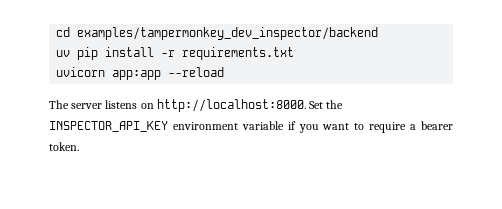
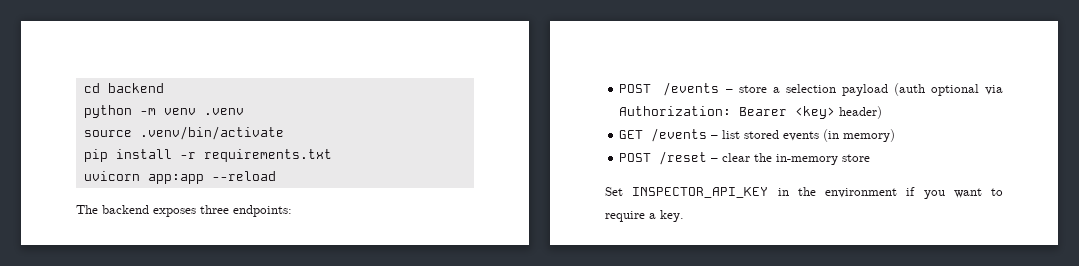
[77,27,379,40] [56,50,71,57] examples/tampermonkey_dev_inspector/backend // uv -> [107,83,164,93] [83,105,244,118] [83,126,284,140] backend // python -m venv .venv // source .venv/bin/activate //
[71,99,344,112] [49,121,284,132] server listens on http://localhost:8000. Set the INSPECTOR_API_KEY environment variable -> [102,205,292,217] [619,82,1003,96] [619,106,883,119] [619,128,896,142] [619,151,871,165] [605,187,897,198] backend exposes three endpoints: // POST /events – store a selection payload (auth optional via Authorization: Bearer <key> header) // GET /events – list stored events (in memory) // POST /reset – clear the in-memory store // Set INSPECTOR_API_KEY in the environment
[421,121,454,130] [49,142,79,151] bearer token. -> [660,210,684,222] key.

